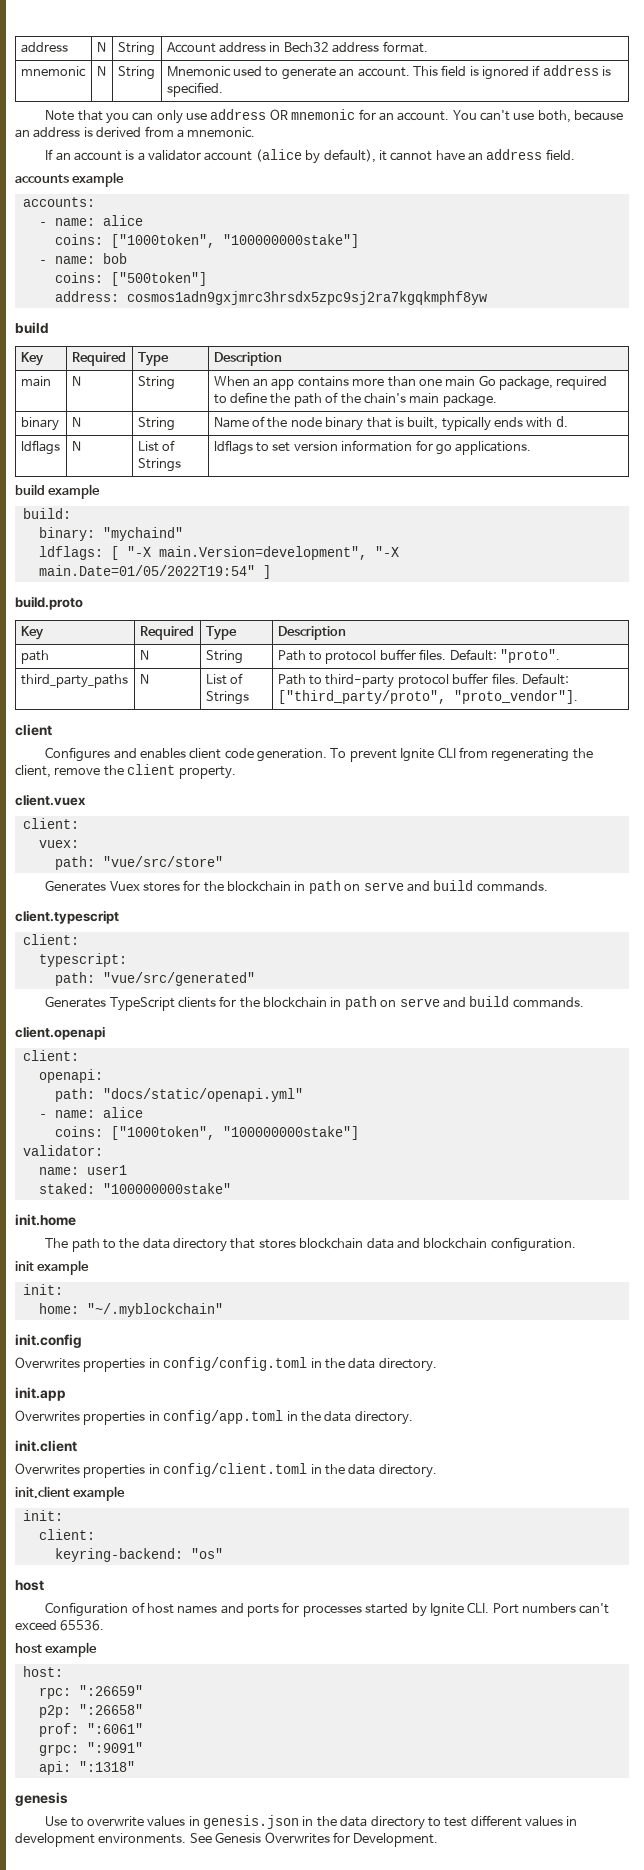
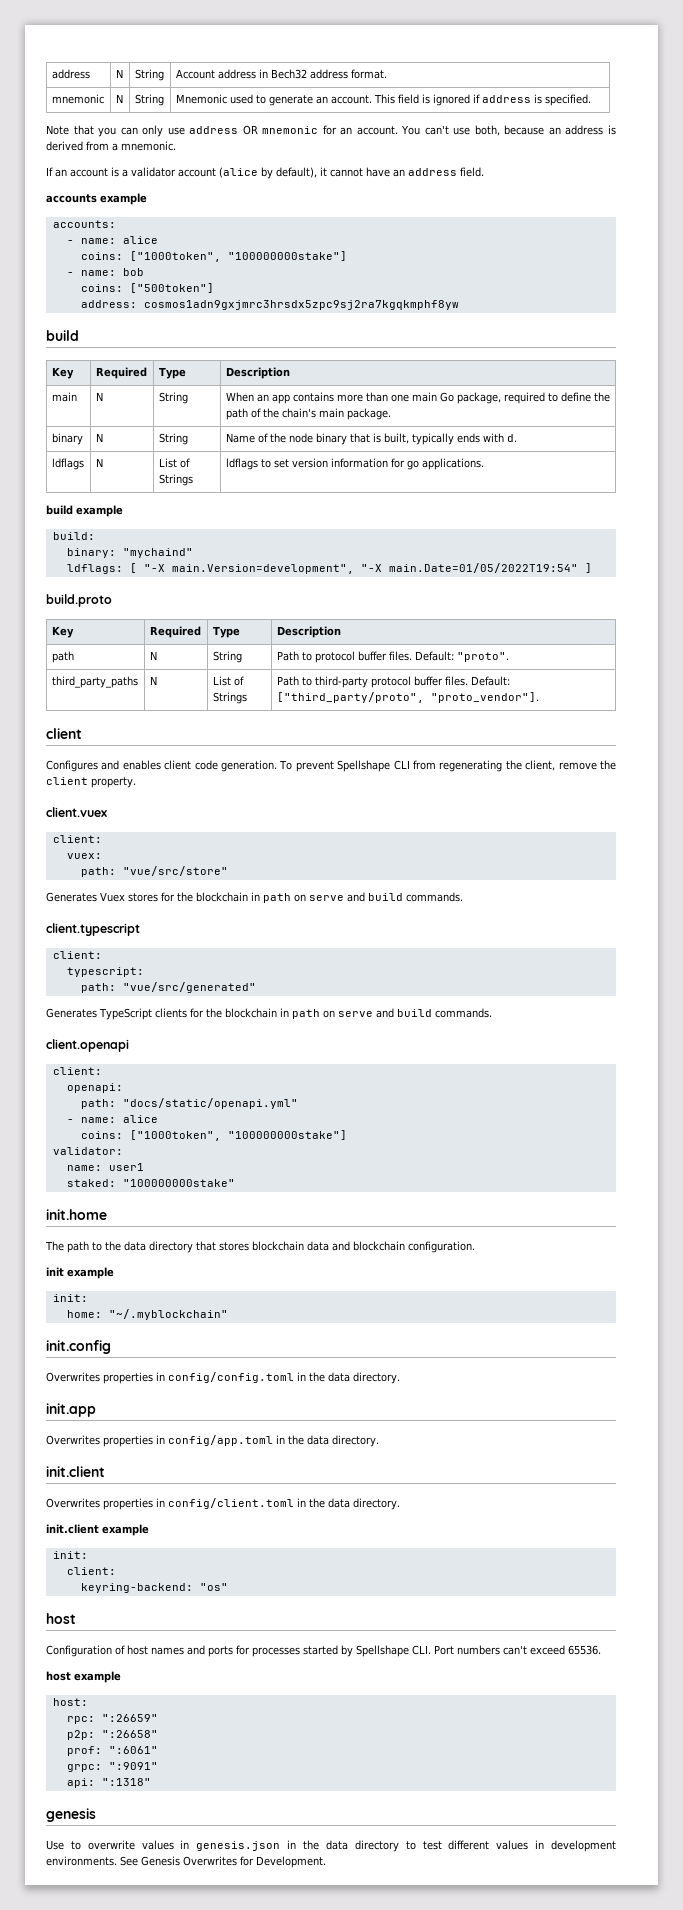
[400,748,435,762] Ignite -> [337,760,391,772] Spellshape
[429,1603,464,1617] Ignite -> [356,1645,409,1657] Spellshape

